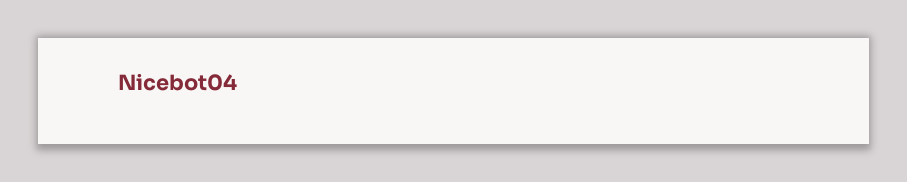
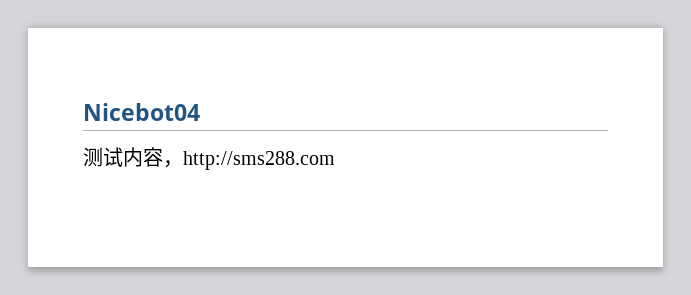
(237, 82) none -> [83,147,335,170] // 测试内容，http://sms288.com

